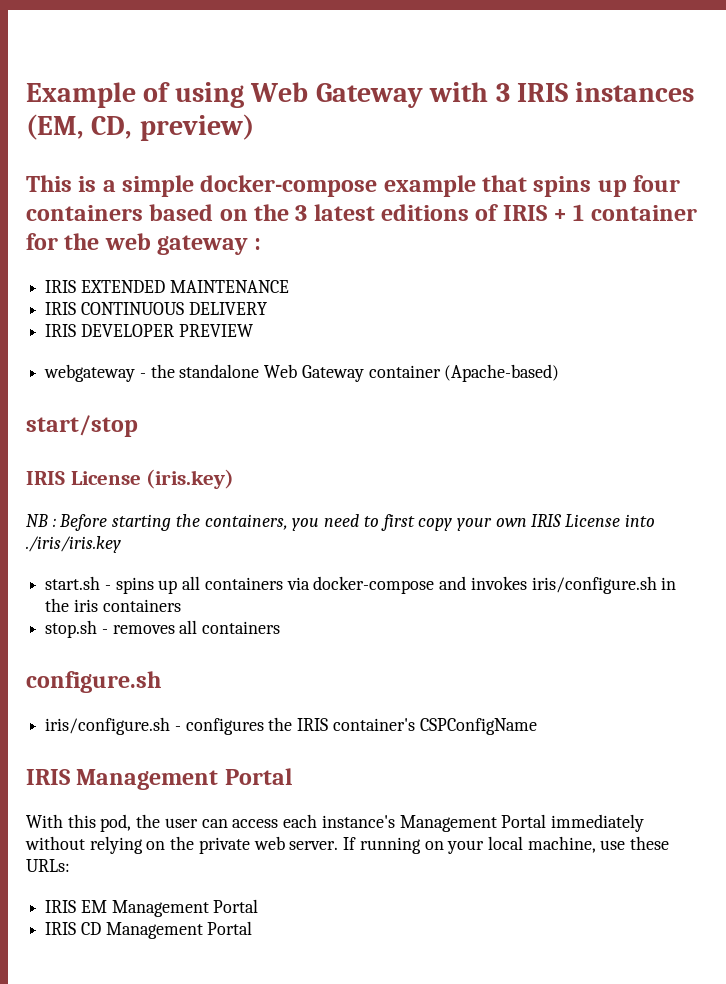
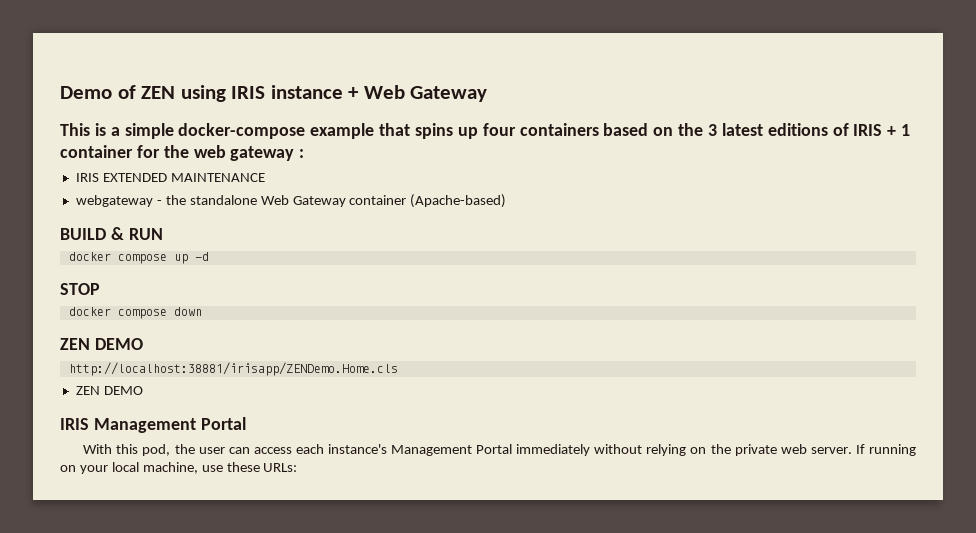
[26,82,695,108] [26,114,254,141] Example of using Web Gateway with 3 IRIS instances (EM, CD, preview) -> [60,85,488,102] Demo of ZEN using IRIS instance + Web Gateway
[45,302,267,315] [45,324,253,337] // IRIS CONTINUOUS DELIVERY // IRIS DEVELOPER PREVIEW -> (265, 177) none
[26,415,138,437] [26,469,235,489] [26,514,655,531] [26,536,121,553] [45,576,677,594] [45,598,181,612] [45,620,281,638] [26,671,161,693] [45,717,537,735] start/stop // IRIS License (iris.key) // NB : Before starting the containers, you need to first copy your own IRIS License into ./iris/iris.key // start.sh - spins up all containers via docker-compose and invokes iris/configure.sh in the iris containers // stop.sh - removes all containers // configure.sh // iris/configure.sh - configures the IRIS container's CSPConfigName -> [60,227,163,240] [68,252,209,264] [60,283,100,295] [68,307,202,319] [60,338,143,350] [68,362,398,376] [75,386,143,395] BUILD & RUN // docker compose up -d // STOP // docker compose down // ZEN DEMO // http://localhost:38881/irisapp/ZENDemo.Home.cls // ZEN DEMO
[45,899,259,917] [45,921,253,939] // IRIS EM Management Portal // IRIS CD Management Portal -> (298, 467) none

